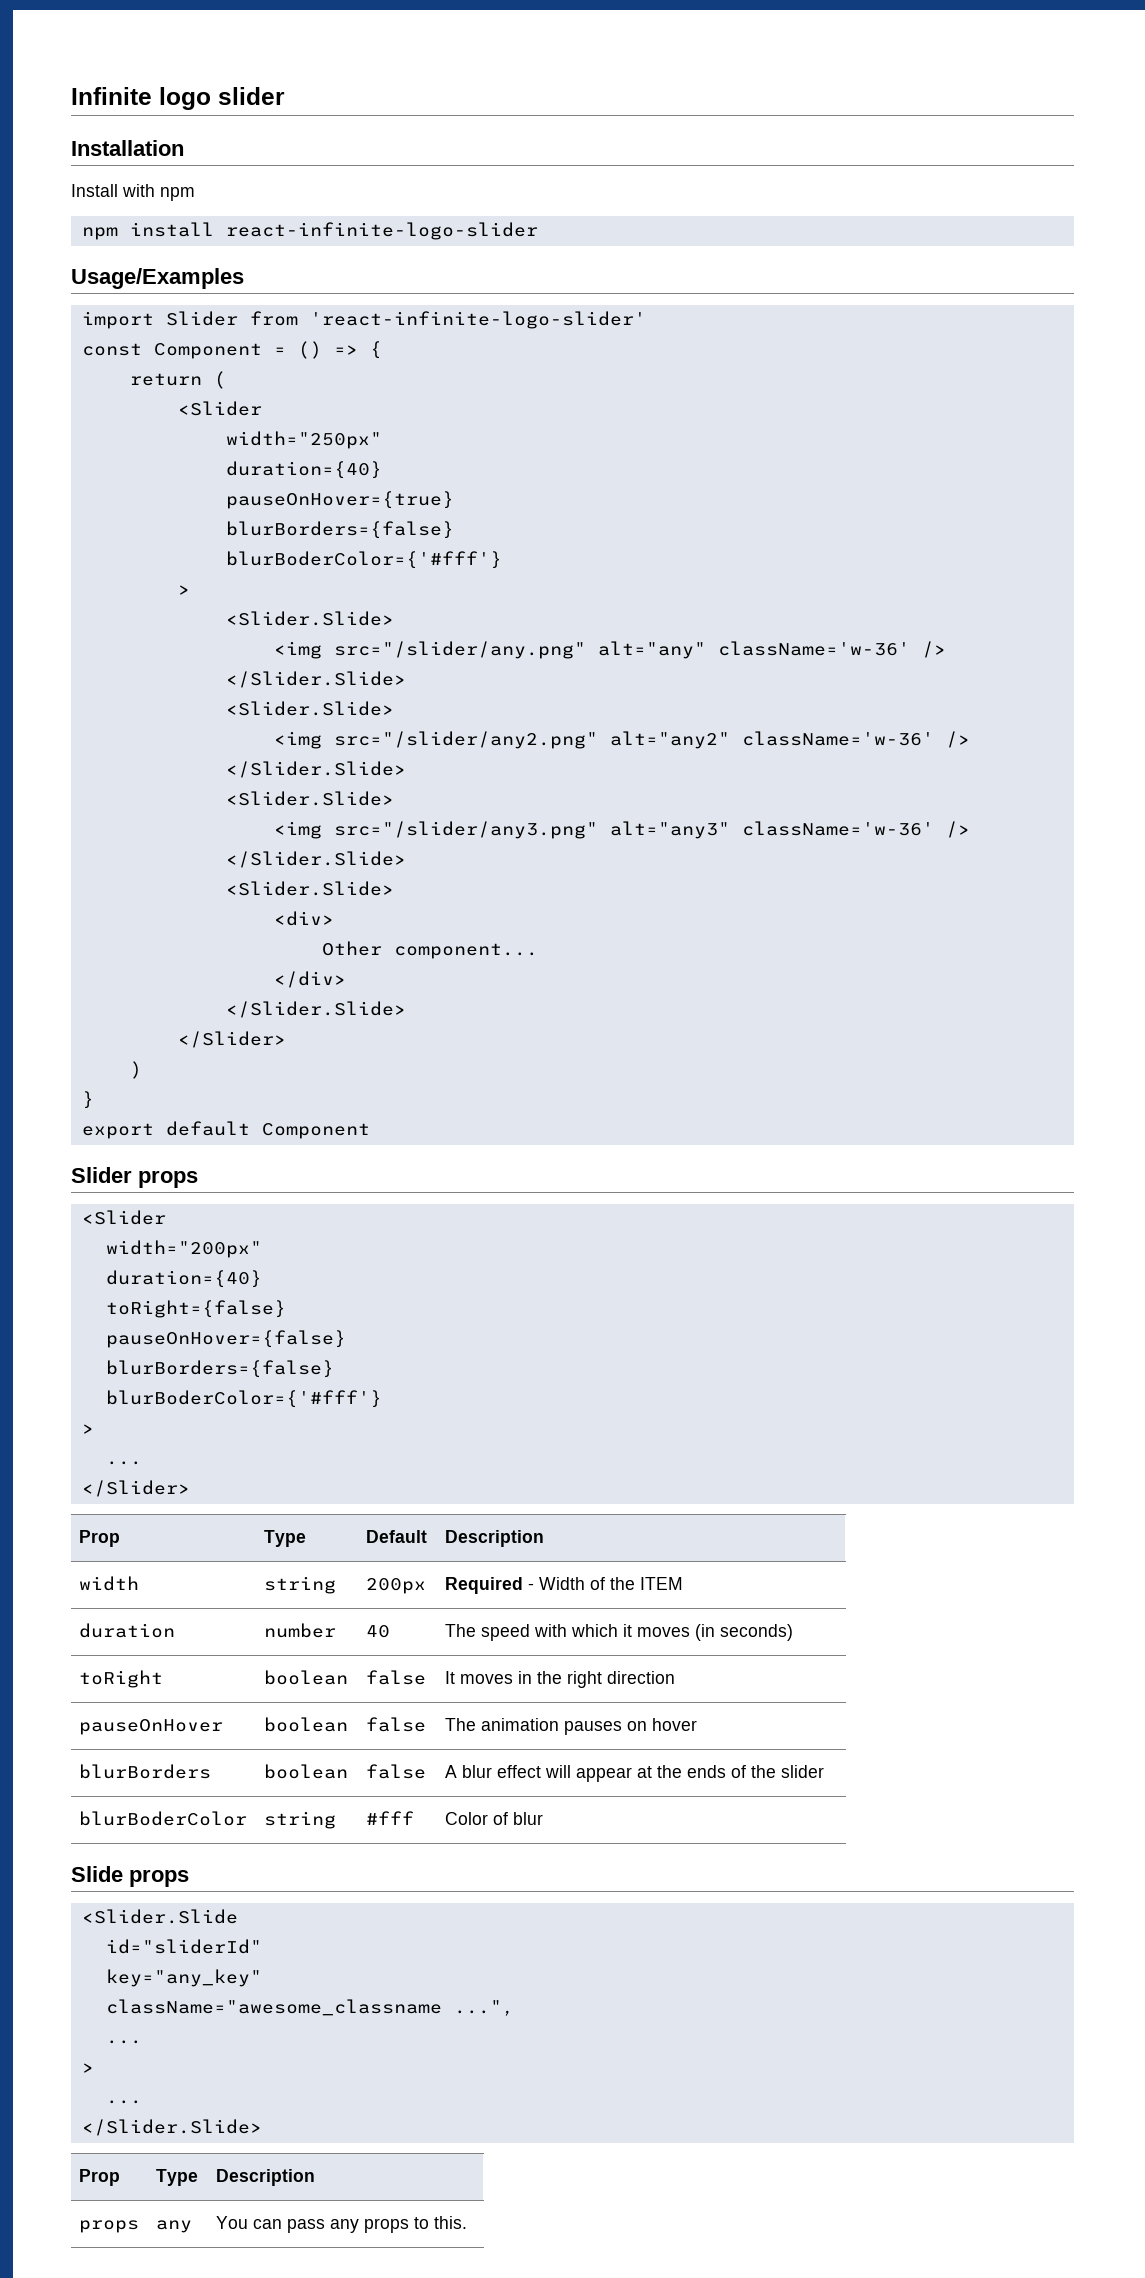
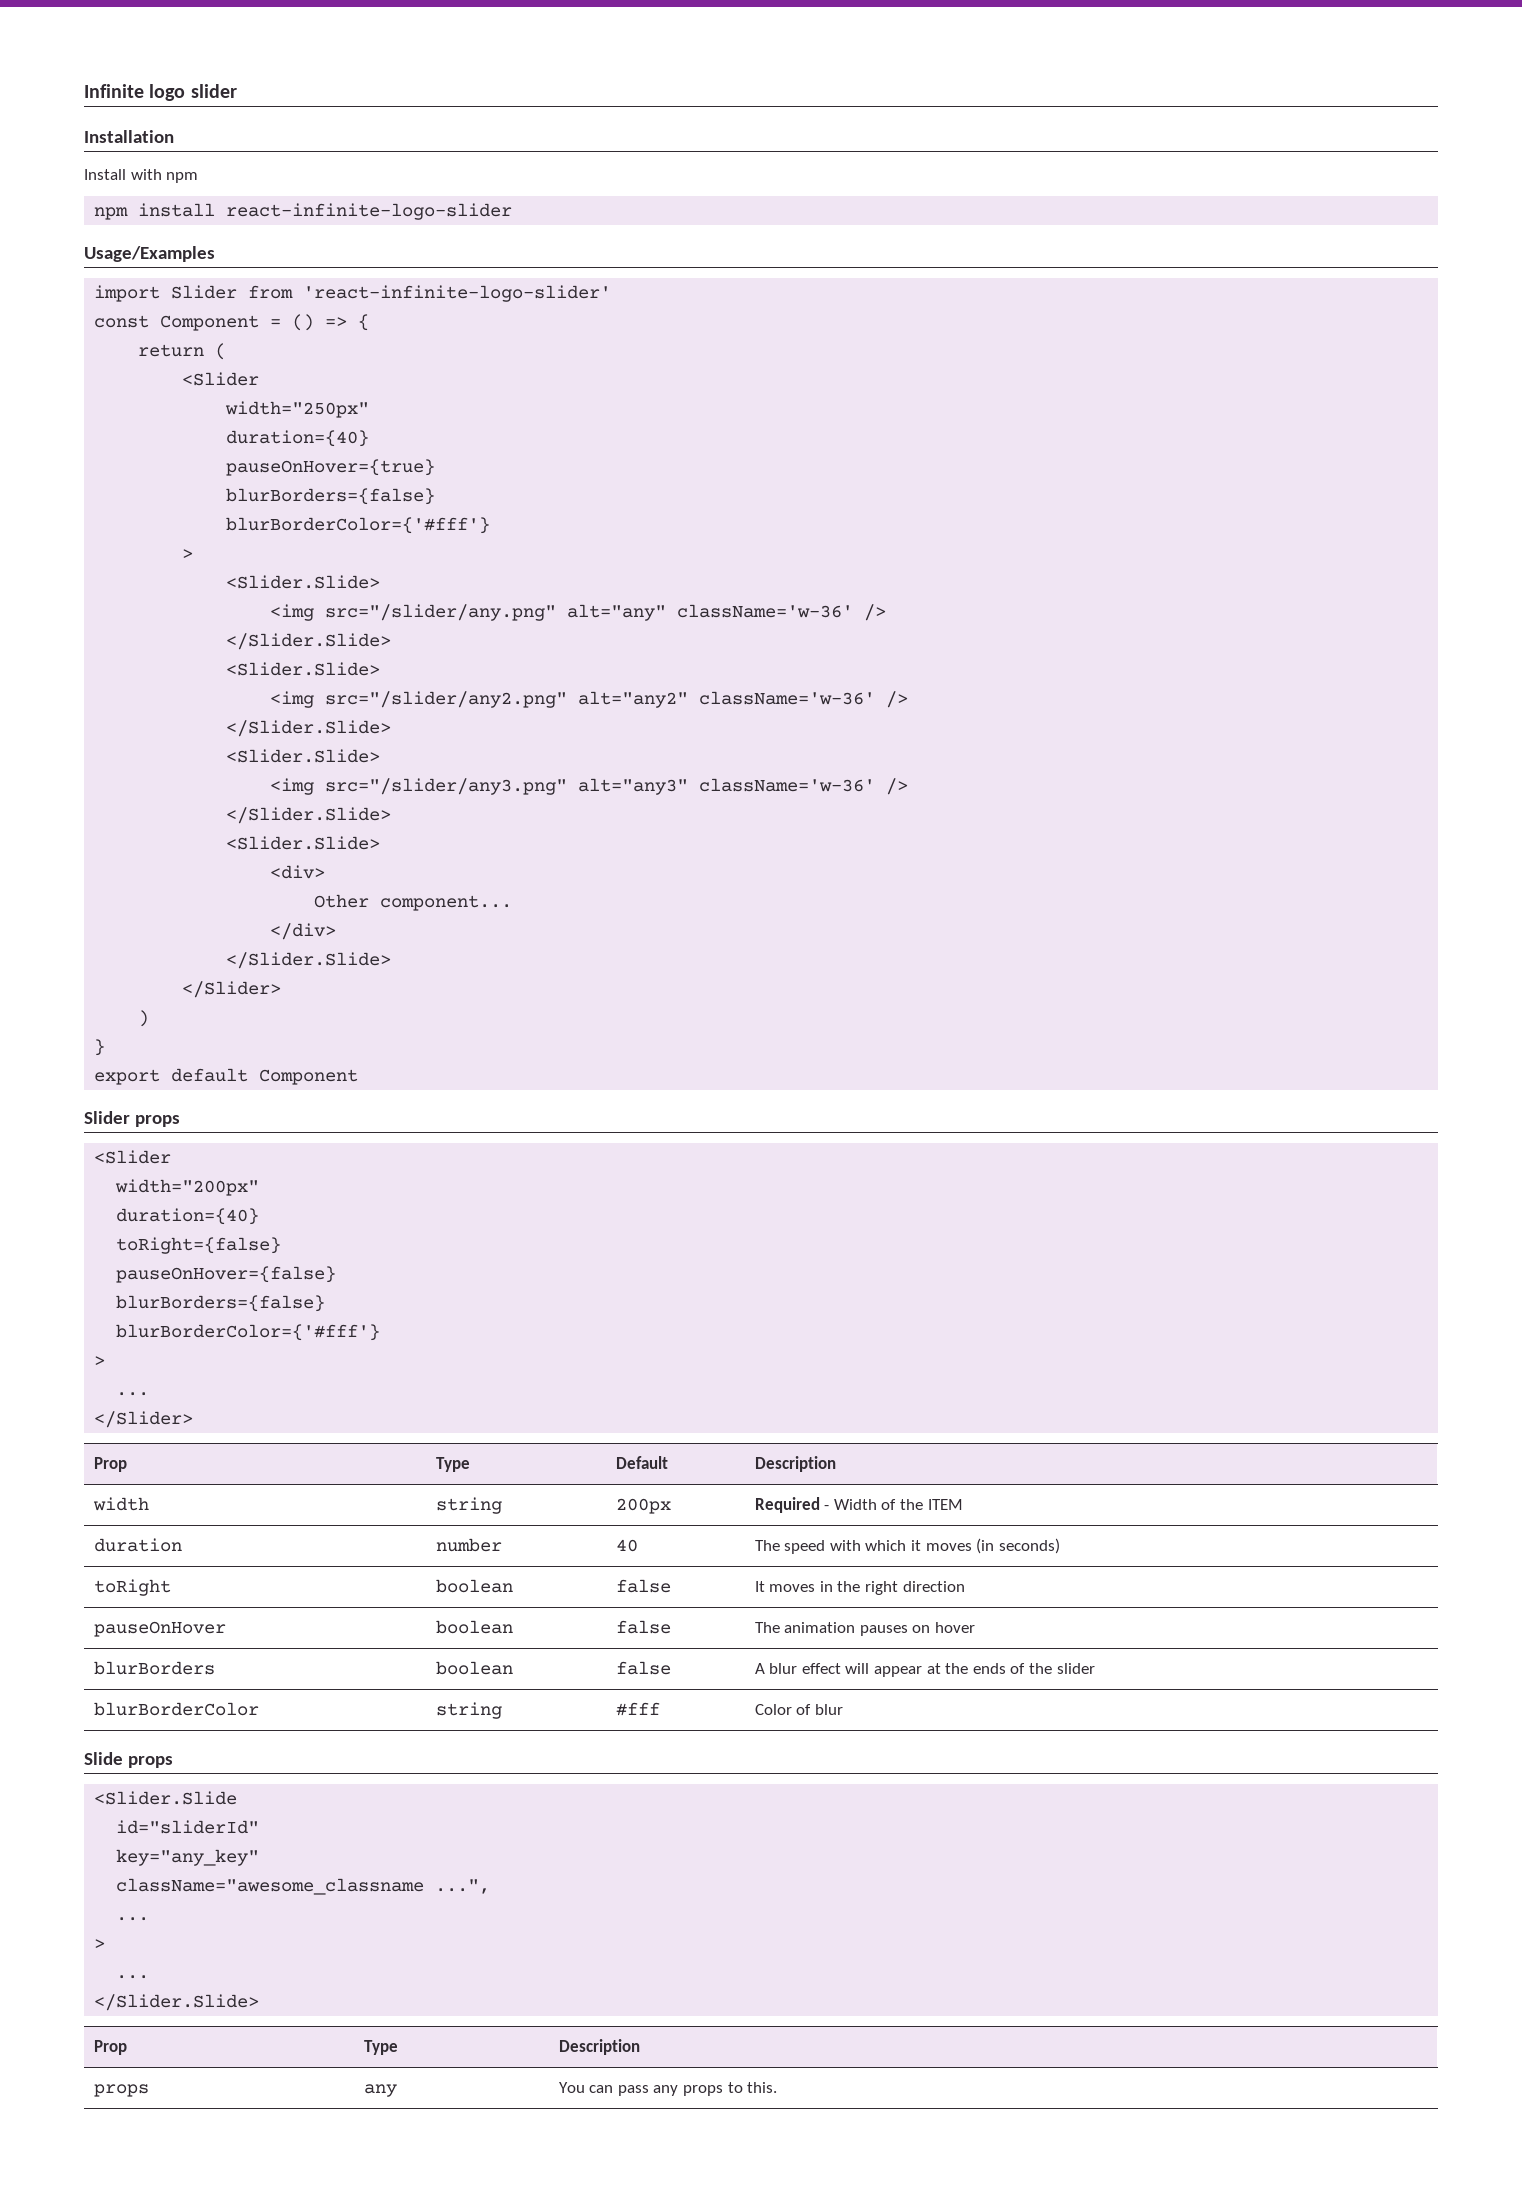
[225,551,502,569] blurBoderColor={'#fff'} -> [226,517,491,534] blurBorderColor={'#fff'}
[105,1390,382,1408] blurBoderColor={'#fff'} -> [116,1324,381,1341] blurBorderColor={'#fff'}
[79,1811,248,1826] blurBoderColor -> [93,1702,259,1716] blurBorderColor

